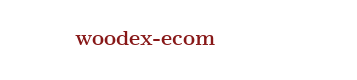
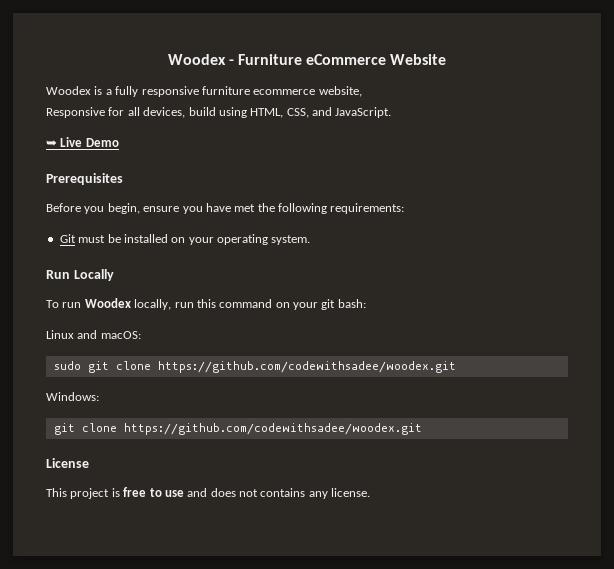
[75,31,215,45] woodex-ecom -> [167,54,447,65] [46,86,362,97] [46,107,392,118] [46,137,119,147] [46,173,123,185] [46,203,405,214] [59,234,311,245] [46,269,114,281] [46,298,366,310] [46,330,141,339] [53,361,456,373] [46,392,99,401] [53,423,422,435] [46,458,89,468] [46,487,371,499] Woodex - Furniture eCommerce Website // Woodex is a fully responsive furniture ecommerce website, // Responsive for all devices, build using HTML, CSS, and JavaScript. // ➥ Live Demo // Prerequisites // Before you begin, ensure you have met the following requirements: // Git must be installed on your operating system. // Run Locally // To run Woodex locally, run this command on your git bash: // Linux and macOS: // sudo git clone https://github.com/codewithsadee/woodex.git // Windows: // git clone https://github.com/codewithsadee/woodex.git // License // This project is free to use and does not contains any license.

